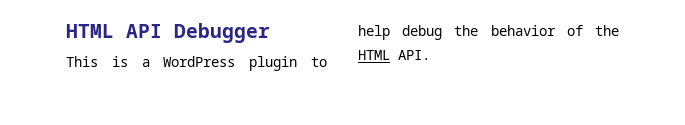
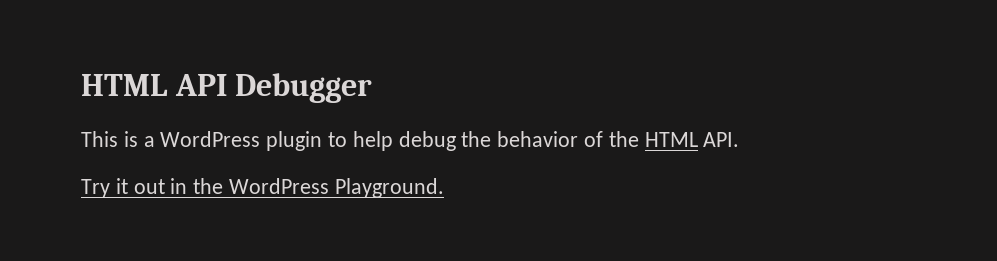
(430, 55) none -> [81,178,444,198] // Try it out in the WordPress Playground.

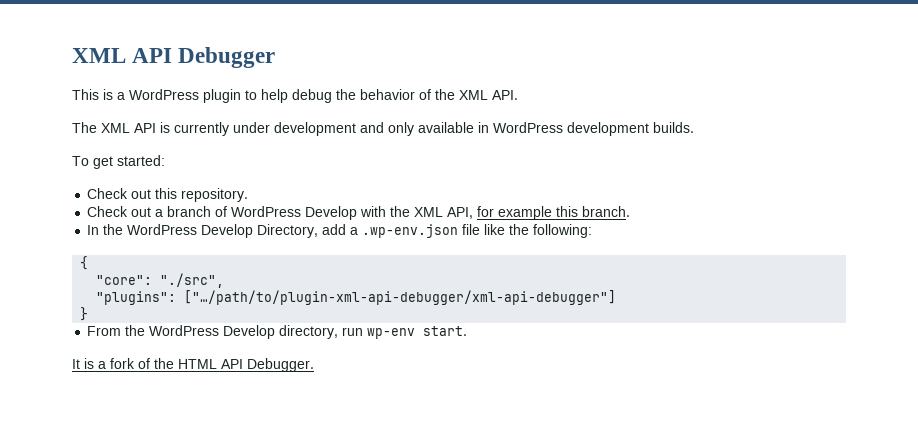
[81,74,168,96] HTML -> [72,48,126,63] XML
[644,132,698,147] HTML -> [459,90,488,100] XML
[81,178,444,198] Try it out in the WordPress Playground. -> [72,122,694,136] [72,155,165,169] [87,188,249,202] [87,206,631,220] [87,224,593,238] [80,256,89,270] [96,273,225,288] [96,290,617,305] [80,307,89,321] [87,325,468,339] [72,358,314,372] The XML API is currently under development and only available in WordPress development builds. // To get started: // Check out this repository. // Check out a branch of WordPress Develop with the XML API, for example this branch. // In the WordPress Develop Directory, add a .wp-env.json file like the following: // { // "core": "./src", // "plugins": ["…/path/to/plugin-xml-api-debugger/xml-api-debugger"] // } // From the WordPress Develop directory, run wp-env start. // It is a fork of the HTML API Debugger.

